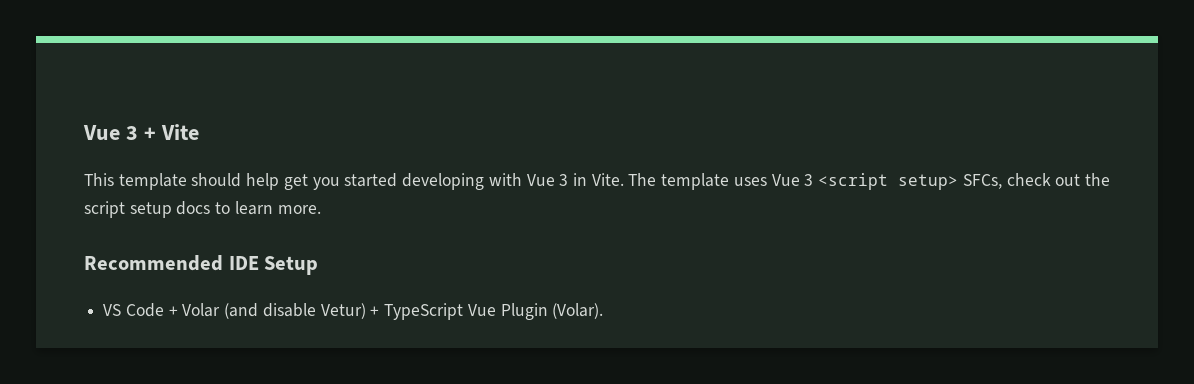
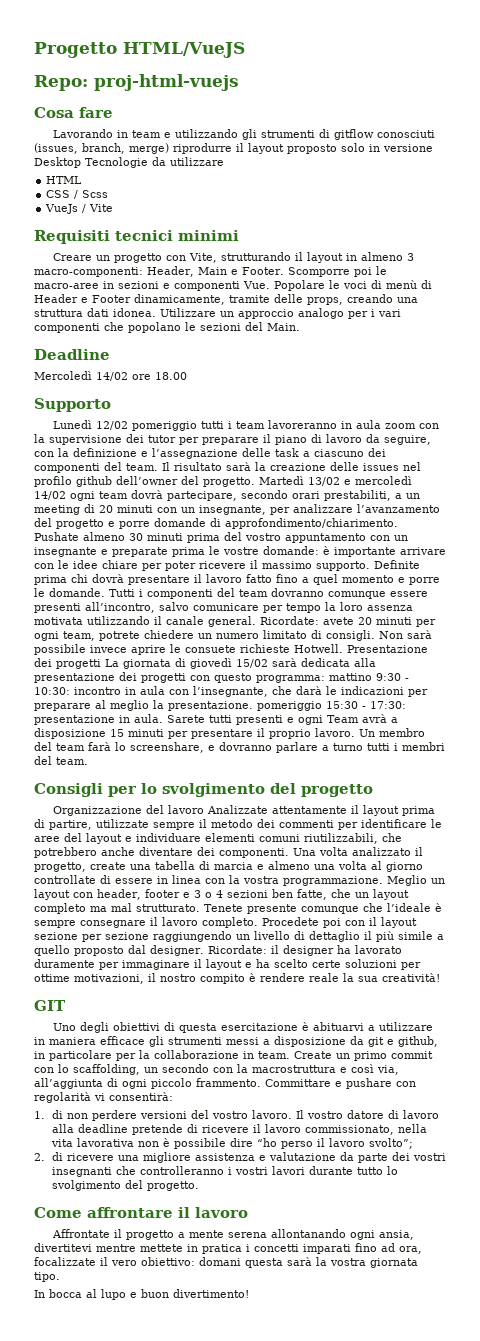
[83,124,199,140] [84,173,1110,190] [84,201,321,218] [84,255,319,275] [103,303,604,320] Vue 3 + Vite // This template should help get you started developing with Vue 3 in Vite. The template uses Vue 3 <script setup> SFCs, check out the script setup docs to learn more. // Recommended IDE Setup // VS Code + Volar (and disable Vetur) + TypeScript Vue Plugin (Volar). -> [34,42,245,58] [34,74,239,91] [34,107,113,118] [53,129,436,140] [34,143,433,154] [34,157,224,168] [46,176,83,184] [46,190,109,199] [45,204,114,214] [34,230,239,244] [53,252,415,263] [34,266,387,277] [34,280,432,291] [34,294,418,305] [34,308,401,319] [34,322,300,333] [34,349,110,360] [34,371,187,381] [34,398,111,412] [53,420,440,431] [34,434,431,445] [34,448,386,459] [34,462,421,473] [34,476,412,487] [34,490,420,501] [34,504,440,515] [34,518,398,529] [34,532,408,543] [34,546,446,557] [34,560,420,571] [34,574,440,585] [34,588,428,599] [34,602,413,613] [34,616,436,627] [34,630,432,641] [34,644,428,655] [34,658,376,669] [34,672,409,683] [34,686,428,697] [34,700,406,711] [34,714,398,725] [34,728,425,739] [34,742,445,753] [34,756,88,765] [34,783,373,797] [53,805,436,816] [34,819,442,830] [34,833,402,844] [34,847,423,858] [34,861,423,872] [34,875,445,886] [34,889,409,900] [34,903,442,914] [34,917,417,928] [34,931,444,942] [34,945,402,956] [34,959,421,970] [34,973,440,984] [34,1000,66,1011] [53,1022,434,1033] [34,1036,438,1047] [34,1050,433,1061] [34,1064,399,1075] [34,1078,416,1089] [34,1092,173,1103] [34,1110,439,1121] [51,1124,427,1135] [50,1138,413,1149] [34,1152,446,1163] [51,1166,398,1177] [51,1180,199,1191] [34,1207,248,1218] [52,1229,415,1240] [34,1243,422,1254] [34,1257,418,1268] [34,1272,60,1282] [34,1289,249,1300] Progetto HTML/VueJS // Repo: proj-html-vuejs // Cosa fare // Lavorando in team e utilizzando gli strumenti di gitflow conosciuti (issues, branch, merge) riprodurre il layout proposto solo in versione Desktop Tecnologie da utilizzare // HTML // CSS / Scss // VueJs / Vite // Requisiti tecnici minimi // Creare un progetto con Vite, strutturando il layout in almeno 3 macro-componenti: Header, Main e Footer. Scomporre poi le macro-aree in sezioni e componenti Vue. Popolare le voci di menù di Header e Footer dinamicamente, tramite delle props, creando una struttura dati idonea. Utilizzare un approccio analogo per i vari componenti che popolano le sezioni del Main. // Deadline // Mercoledì 14/02 ore 18.00 // Supporto // Lunedì 12/02 pomeriggio tutti i team lavoreranno in aula zoom con la supervisione dei tutor per preparare il piano di lavoro da seguire, con la definizione e l’assegnazione delle task a ciascuno dei componenti del team. Il risultato sarà la creazione delle issues nel profilo github dell’owner del progetto. Martedì 13/02 e mercoledì 14/02 ogni team dovrà partecipare, secondo orari prestabiliti, a un meeting di 20 minuti con un insegnante, per analizzare l’avanzamento del progetto e porre domande di approfondimento/chiarimento. Pushate almeno 30 minuti prima del vostro appuntamento con un insegnante e preparate prima le vostre domande: è importante arrivare con le idee chiare per poter ricevere il massimo supporto. Definite prima chi dovrà presentare il lavoro fatto fino a quel momento e porre le domande. Tutti i componenti del team dovranno comunque essere presenti all’incontro, salvo comunicare per tempo la loro assenza motivata utilizzando il canale general. Ricordate: avete 20 minuti per ogni team, potrete chiedere un numero limitato di consigli. Non sarà possibile invece aprire le consuete richieste Hotwell. Presentazione dei progetti La giornata di giovedì 15/02 sarà dedicata alla presentazione dei progetti con questo programma: mattino 9:30 - 10:30: incontro in aula con l’insegnante, che darà le indicazioni per preparare al meglio la presentazione. pomeriggio 15:30 - 17:30: presentazione in aula. Sarete tutti presenti e ogni Team avrà a disposizione 15 minuti per presentare il proprio lavoro. Un membro del team farà lo screenshare, e dovranno parlare a turno tutti i membri del team. // Consigli per lo svolgimento del progetto // Organizzazione del lavoro Analizzate attentamente il layout prima di partire, utilizzate sempre il metodo dei commenti per identificare le aree del layout e individuare elementi comuni riutilizzabili, che potrebbero anche diventare dei componenti. Una volta analizzato il progetto, create una tabella di marcia e almeno una volta al giorno controllate di essere in linea con la vostra programmazione. Meglio un layout con header, footer e 3 o 4 sezioni ben fatte, che un layout completo ma mal strutturato. Tenete presente comunque che l’ideale è sempre consegnare il lavoro completo. Procedete poi con il layout sezione per sezione raggiungendo un livello di dettaglio il più simile a quello proposto dal designer. Ricordate: il designer ha lavorato duramente per immaginare il layout e ha scelto certe soluzioni per ottime motivazioni, il nostro compito è rendere reale la sua creatività! // GIT // Uno degli obiettivi di questa esercitazione è abituarvi a utilizzare in maniera efficace gli strumenti messi a disposizione da git e github, in particolare per la collaborazione in team. Create un primo commit con lo scaffolding, un secondo con la macrostruttura e così via, all’aggiunta di ogni piccolo frammento. Committare e pushare con regolarità vi consentirà: // 1. di non perdere versioni del vostro lavoro. Il vostro datore di lavoro alla deadline pretende di ricevere il lavoro commissionato, nella vita lavorativa non è possibile dire “ho perso il lavoro svolto”; // 2. di ricevere una migliore assistenza e valutazione da parte dei vostri insegnanti che controlleranno i vostri lavori durante tutto lo svolgimento del progetto. // Come affrontare il lavoro // Affrontate il progetto a mente serena allontanando ogni ansia, divertitevi mentre mettete in pratica i concetti imparati fino ad ora, focalizzate il vero obiettivo: domani questa sarà la vostra giornata tipo. // In bocca al lupo e buon divertimento!

